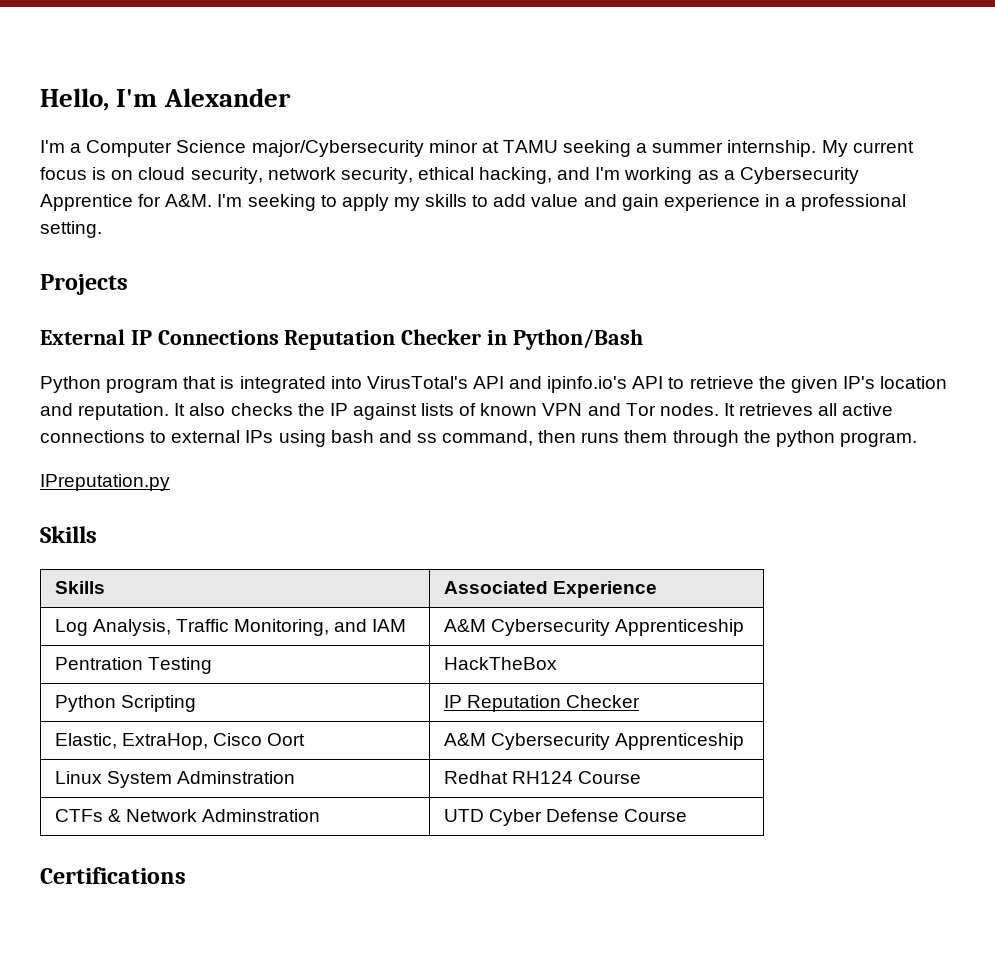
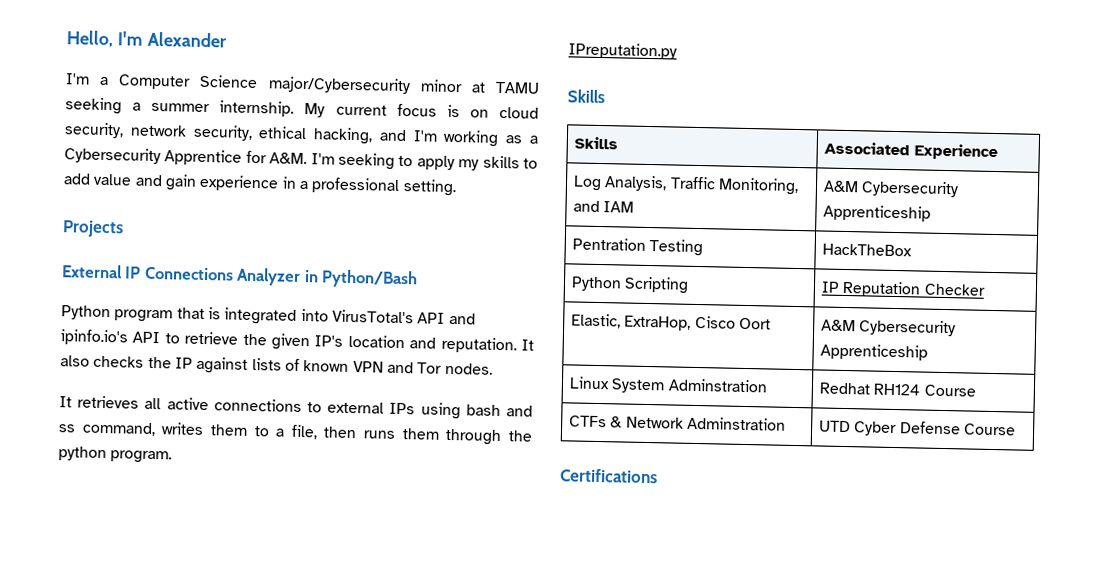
[284,329,482,350] Reputation Checker -> [236,267,302,286] Analyzer
(719, 409) none -> (493, 368) //
(534, 438) none -> [161,422,318,440] writes them to a file,

